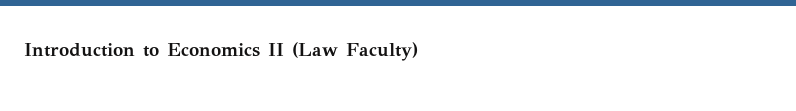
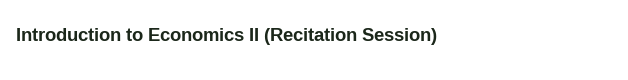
[292,42,418,61] (Law Faculty) -> [264,28,437,45] (Recitation Session)

